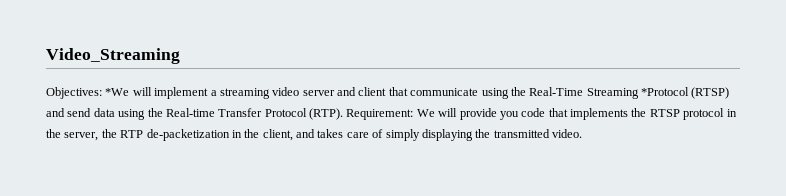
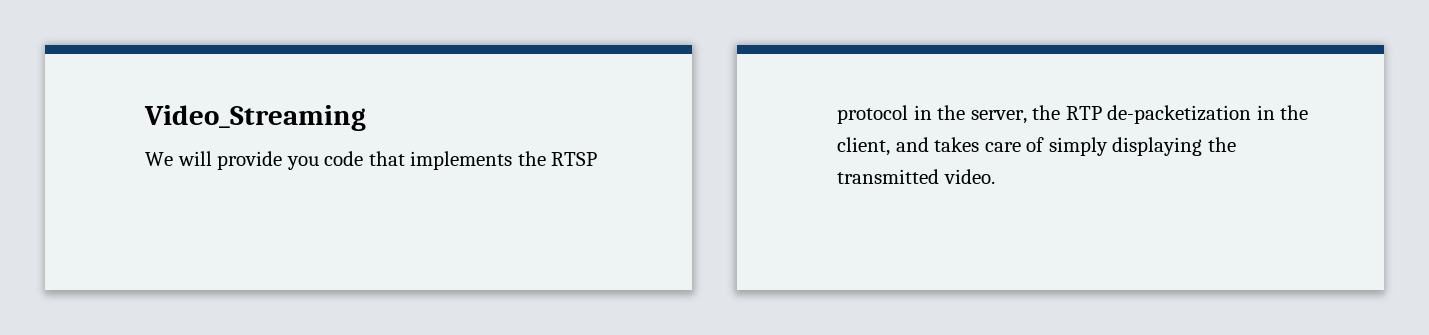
[46,87,730,99] [46,108,414,120] Objectives: *We will implement a streaming video server and client that communicate using the Real-Time Streaming *Protocol (RTSP) and send data using the Real-time Transfer Protocol (RTP). Requirement: -> (366, 118) none

